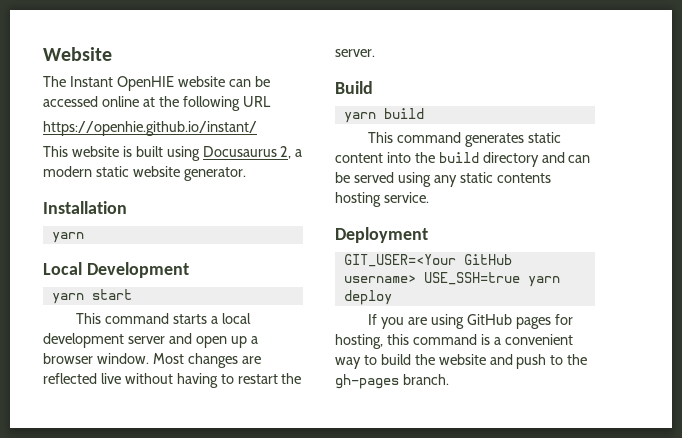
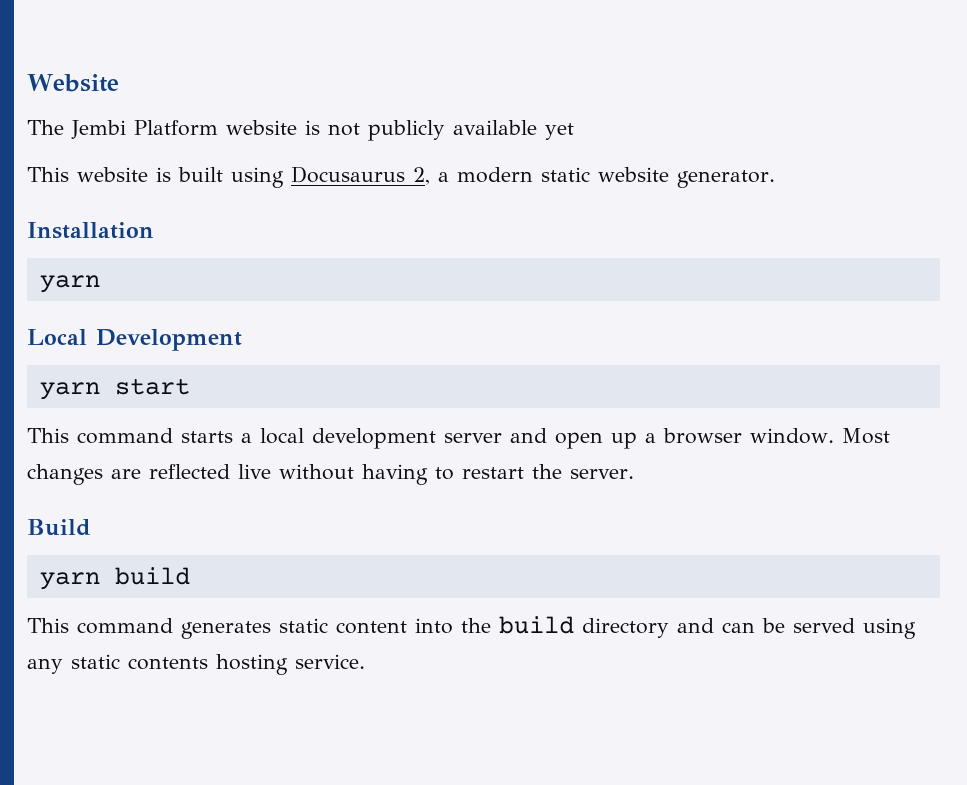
[69,76,270,91] [43,96,271,111] [43,121,257,136] Instant OpenHIE website can be accessed online at the following URL // https://openhie.github.io/instant/ -> [71,120,574,141] Jembi Platform website is not publicly available yet
[335,227,428,243] [343,254,512,267] [343,272,560,287] [343,290,392,305] [368,314,573,329] [335,334,573,349] [335,354,588,369] [335,374,449,389] // Deployment // GIT_USER=<Your GitHub username> USE_SSH=true yarn deploy // If you are using GitHub pages for hosting, this command is a convenient way to build the website and push to the gh-pages branch. -> (365, 661) none

